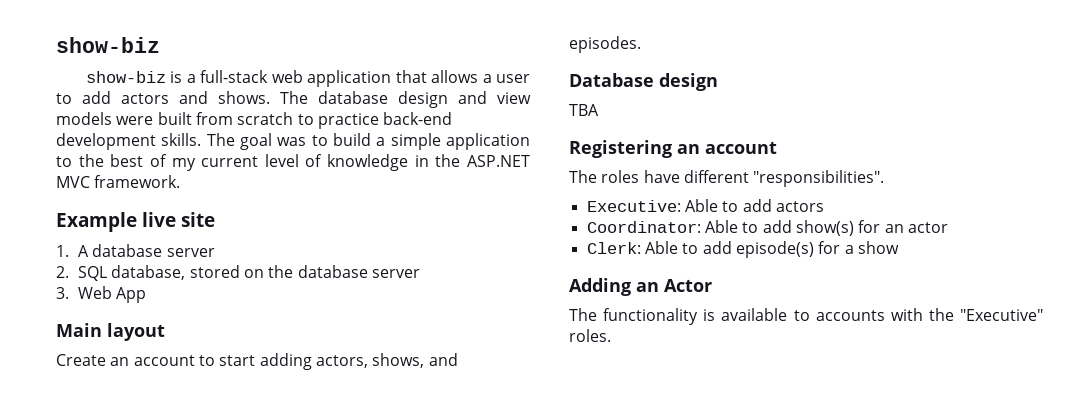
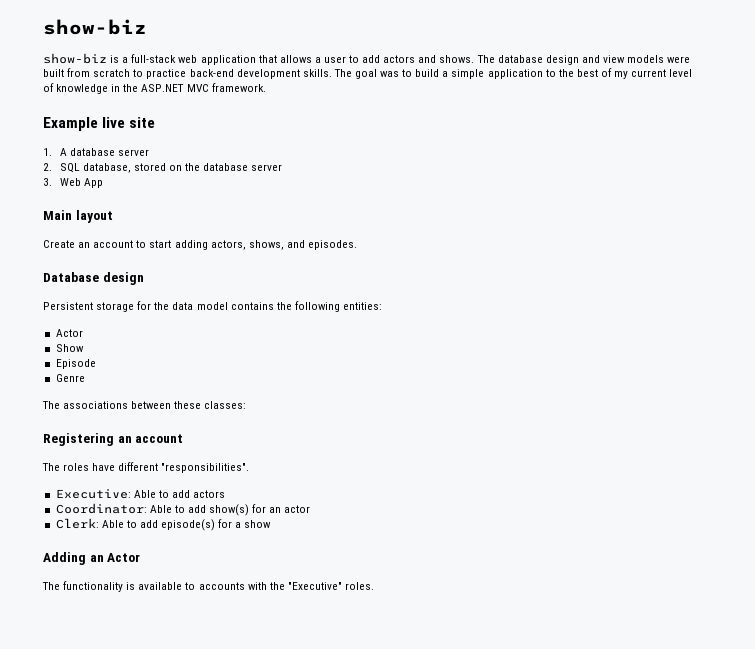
[569,104,599,116] TBA -> [43,301,382,312] [55,329,83,337] [55,344,84,352] [55,359,96,369] [55,374,85,382] [42,401,247,409] Persistent storage for the data model contains the following entities: // Actor // Show // Episode // Genre // The associations between these classes:

